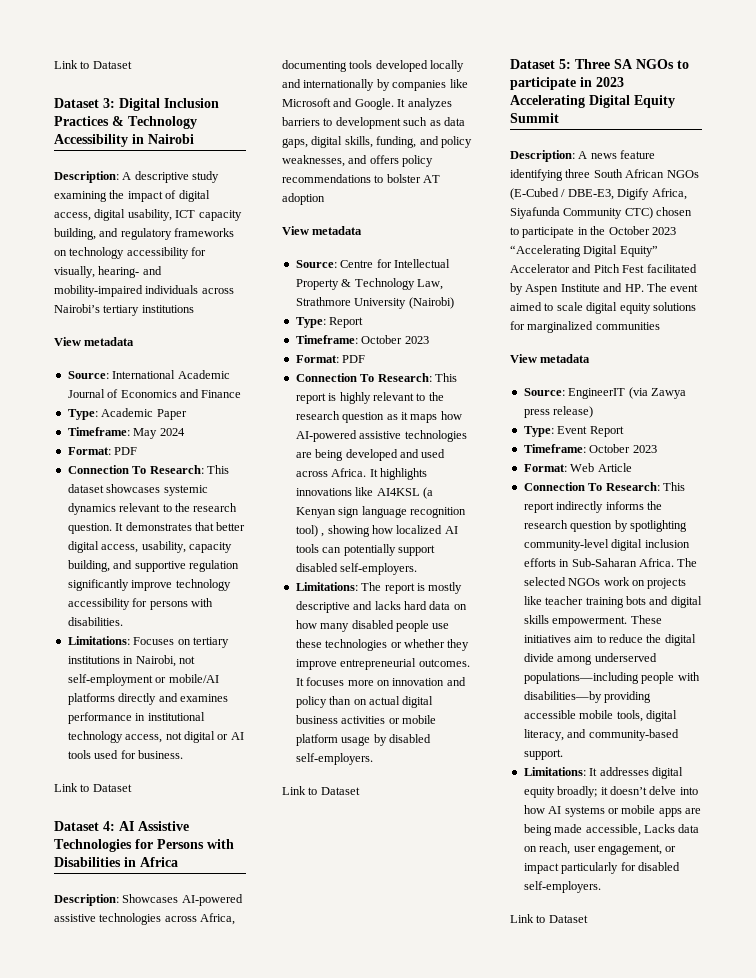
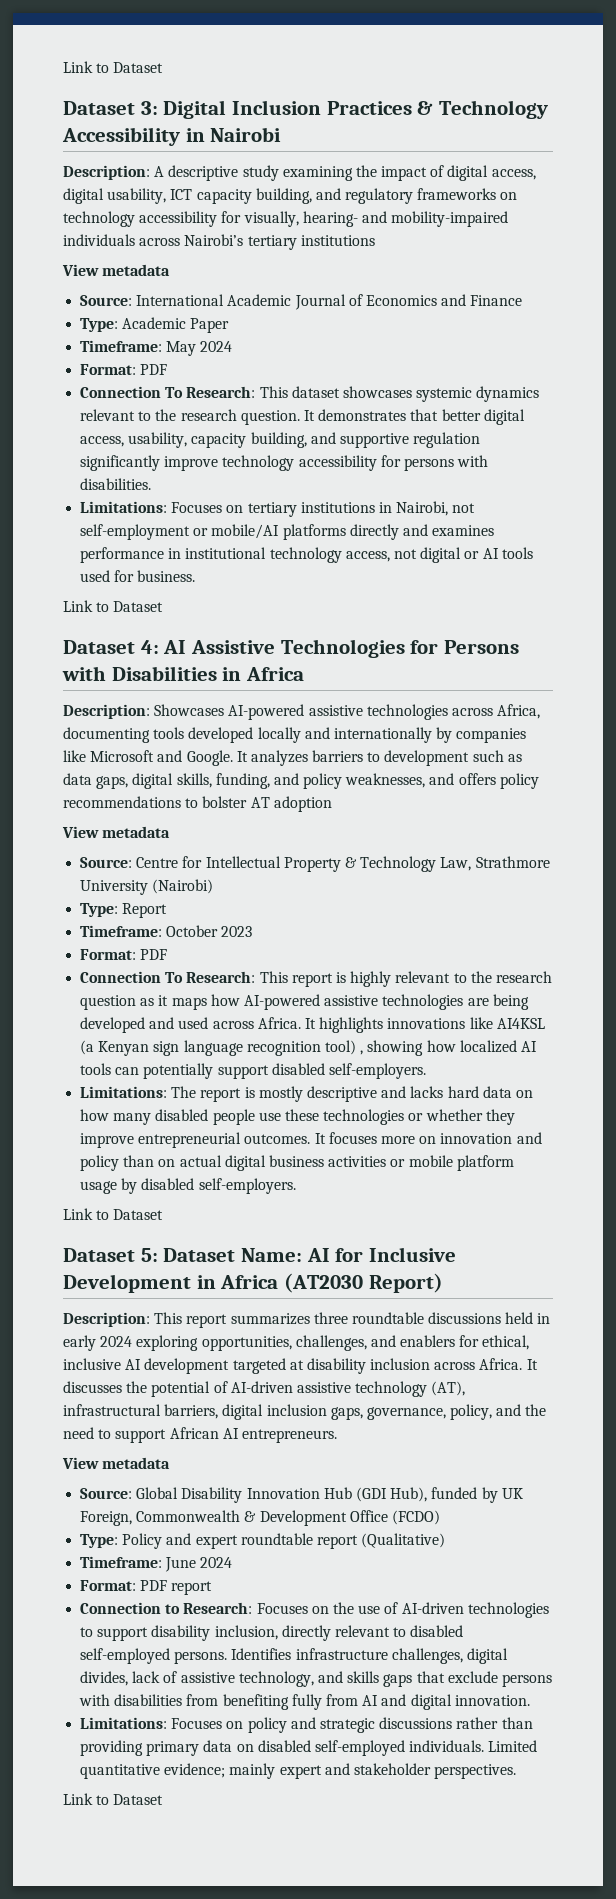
[575,59,689,69] [510,77,624,90] [510,95,675,108] [510,113,559,123] [510,150,656,162] [510,169,699,181] [510,188,687,200] [510,207,693,219] [510,226,676,238] [510,245,658,257] [510,264,697,273] [510,283,699,295] [510,302,696,314] [510,321,660,333] [510,354,591,363] [523,387,686,399] [523,406,594,418] [523,426,624,437] [523,444,657,453] [523,463,632,472] [523,482,685,491] [523,501,662,513] [523,520,687,532] [523,539,690,551] [523,558,698,567] [523,577,687,589] [523,596,702,608] [523,615,662,627] [523,634,696,646] [523,653,657,665] [523,672,700,684] [523,691,652,703] [523,710,677,722] [523,729,679,741] [523,749,563,760] [523,767,683,779] [523,786,698,798] [523,805,701,817] [523,824,700,836] [523,843,677,855] [523,862,680,874] [523,881,601,893] Three SA NGOs to participate in 2023 Accelerating Digital Equity Summit // Description: A news feature identifying three South African NGOs (E‑Cubed / DBE‑E3, Digify Africa, Siyafunda Community CTC) chosen to participate in the October 2023 “Accelerating Digital Equity” Accelerator and Pitch Fest facilitated by Aspen Institute and HP. The event aimed to scale digital equity solutions for marginalized communities // View metadata // Source: EngineerIT (via Zawya press release) // Type: Event Report // Timeframe: October 2023 // Format: Web Article // Connection To Research: This report indirectly informs the research question by spotlighting community-level digital inclusion efforts in Sub‑Saharan Africa. The selected NGOs work on projects like teacher training bots and digital skills empowerment. These initiatives aim to reduce the digital divide among underserved populations—including people with disabilities—by providing accessible mobile tools, digital literacy, and community-based support. // Limitations: It addresses digital equity broadly; it doesn’t delve into how AI systems or mobile apps are being made accessible, Lacks data on reach, user engagement, or impact particularly for disabled self-employers. -> [163,1247,457,1262] [63,1273,443,1293] [63,1312,551,1328] [63,1335,530,1351] [63,1358,538,1374] [63,1381,466,1397] [63,1404,547,1420] [63,1427,337,1443] [62,1457,171,1469] [80,1487,523,1503] [80,1510,440,1526] [80,1533,446,1549] [80,1556,233,1572] [80,1580,213,1595] [80,1602,549,1618] [80,1625,464,1641] [80,1648,508,1664] [80,1671,552,1687] [79,1694,530,1710] [80,1717,533,1733] [80,1740,538,1756] [80,1763,517,1779] Dataset Name: AI for Inclusive Development in Africa (AT2030 Report) // Description: This report summarizes three roundtable discussions held in early 2024 exploring opportunities, challenges, and enablers for ethical, inclusive AI development targeted at disability inclusion across Africa. It discusses the potential of AI-driven assistive technology (AT), infrastructural barriers, digital inclusion gaps, governance, policy, and the need to support African AI entrepreneurs. // View metadata // Source: Global Disability Innovation Hub (GDI Hub), funded by UK Foreign, Commonwealth & Development Office (FCDO) // Type: Policy and expert roundtable report (Qualitative) // Timeframe: June 2024 // Format: PDF report // Connection to Research: Focuses on the use of AI-driven technologies to support disability inclusion, directly relevant to disabled self-employed persons. Identifies infrastructure challenges, digital divides, lack of assistive technology, and skills gaps that exclude persons with disabilities from benefiting fully from AI and digital innovation. // Limitations: Focuses on policy and strategic discussions rather than providing primary data on disabled self-employed individuals. Limited quantitative evidence; mainly expert and stakeholder perspectives.

